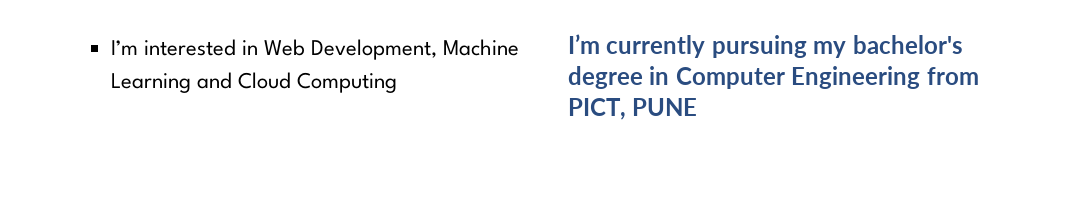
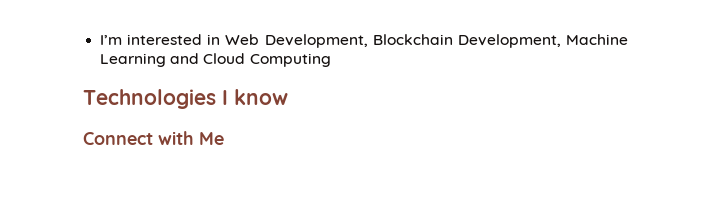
(438, 49) none -> [372,34,561,48] Blockchain Development,
[568,34,963,58] [568,66,979,89] [568,98,698,120] I’m currently pursuing my bachelor's degree in Computer Engineering from PICT, PUNE -> [83,89,288,109] [83,131,224,145] Technologies I know // Connect with Me

